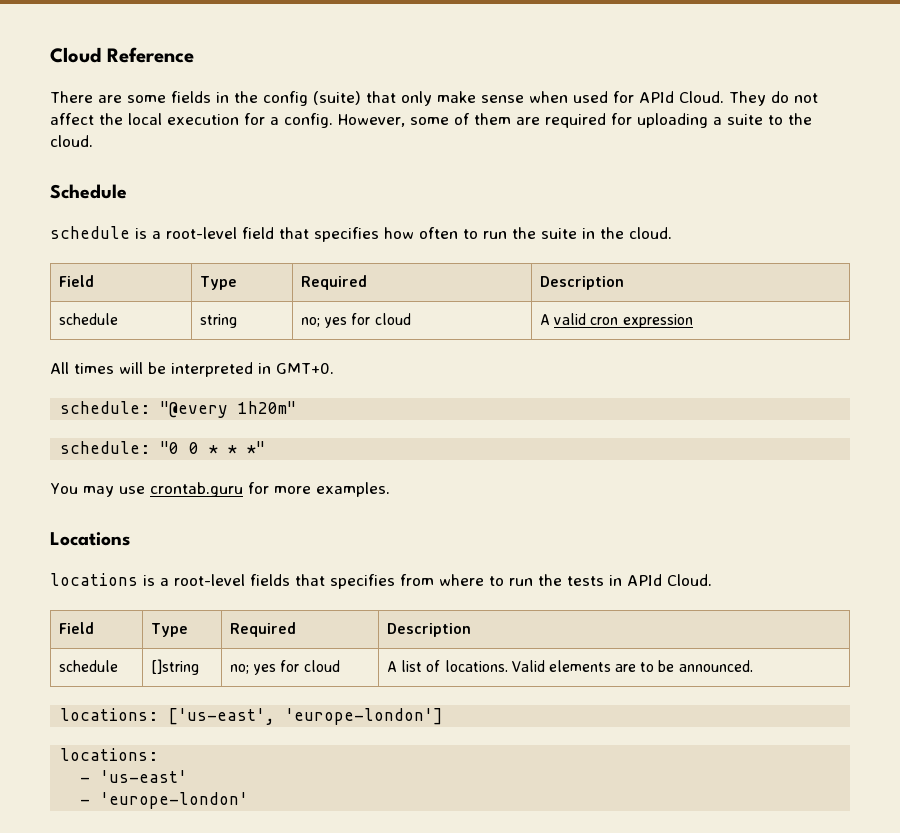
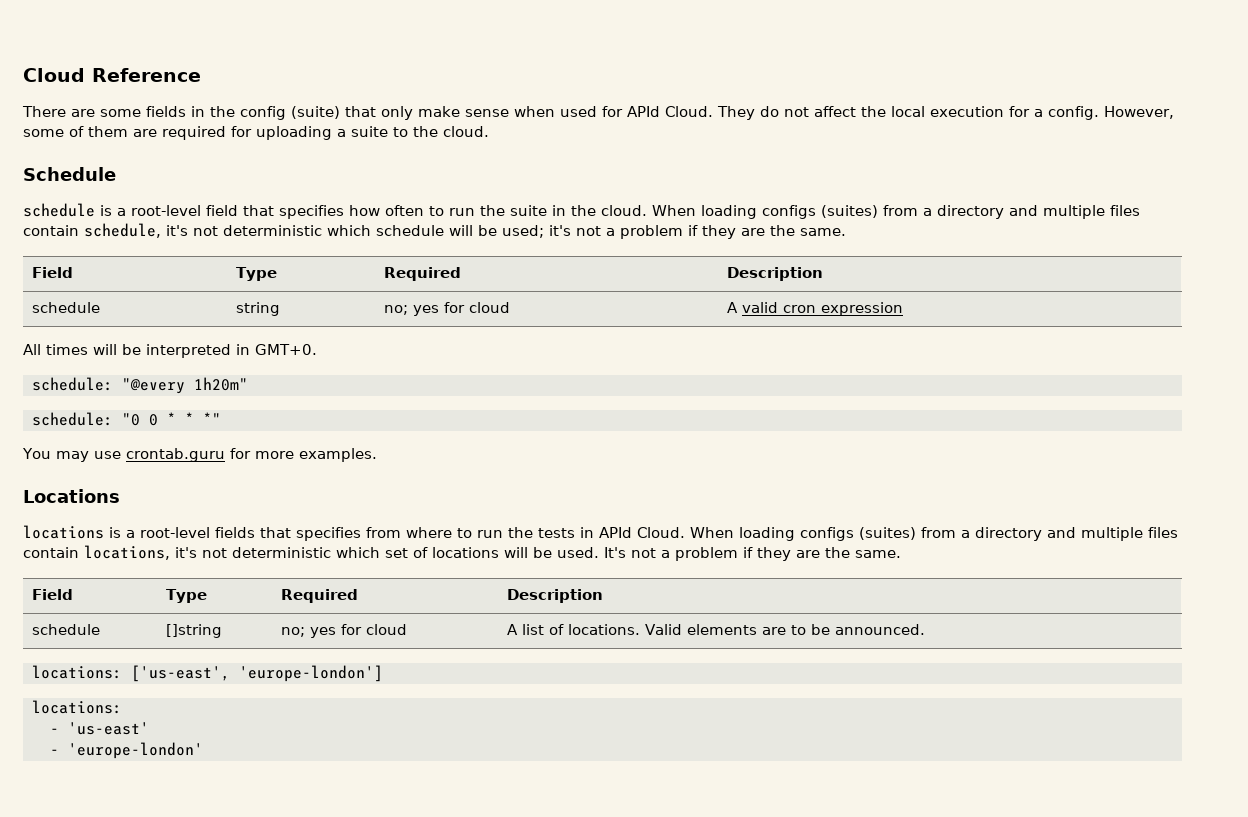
(672, 233) none -> [652,205,1140,219] [23,223,846,239] When loading configs (suites) from a directory and multiple files contain schedule, it's not deterministic which schedule will be used; it's not a problem if they are the same.
(712, 580) none -> [690,527,1178,541] [23,545,901,561] When loading configs (suites) from a directory and multiple files contain locations, it's not deterministic which set of locations will be used. It's not a problem if they are the same.

